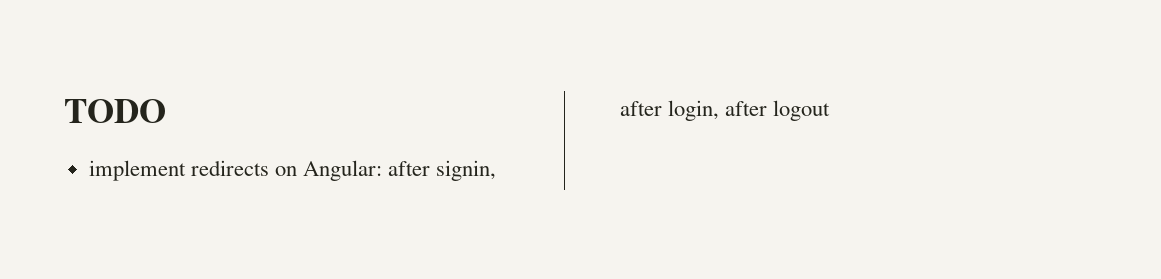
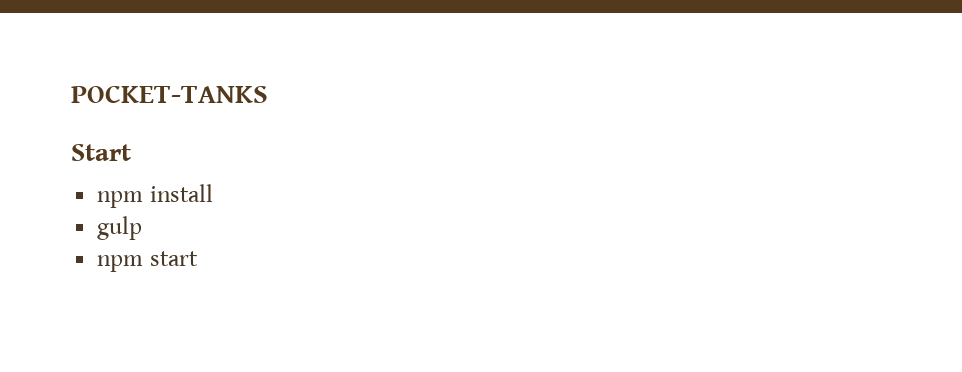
[64,99,166,123] [88,160,497,181] [619,100,830,121] TODO // implement redirects on Angular: after signin, after login, after logout -> [71,85,268,103] [71,144,131,161] [97,184,213,208] [97,216,143,240] [97,251,198,272] POCKET-TANKS // Start // npm install // gulp // npm start

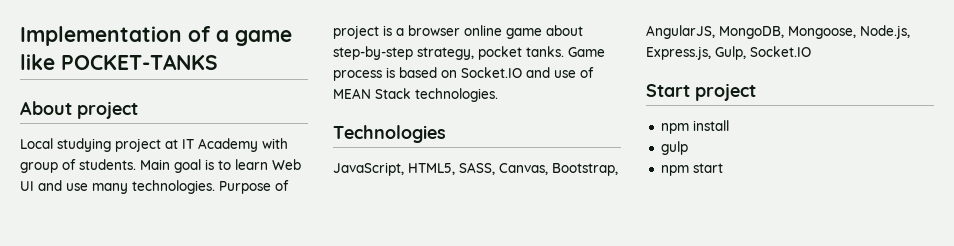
[71,85,268,103] POCKET-TANKS -> [20,26,292,46] [20,54,218,70] [20,101,138,119] [20,138,288,152] [20,159,301,173] [20,180,289,194] [333,25,583,39] [333,46,605,60] [333,67,594,81] [333,88,498,102] [333,125,446,143] [333,162,618,176] [646,25,910,39] [646,46,811,60] Implementation of a game like POCKET-TANKS // About project // Local studying project at IT Academy with group of students. Main goal is to learn Web UI and use many technologies. Purpose of project is a browser online game about step-by-step strategy, pocket tanks. Game process is based on Socket.IO and use of MEAN Stack technologies. // Technologies // JavaScript, HTML5, SASS, Canvas, Bootstrap, AngularJS, MongoDB, Mongoose, Node.js, Express.js, Gulp, Socket.IO
(131, 152) none -> [695,83,756,101] project

